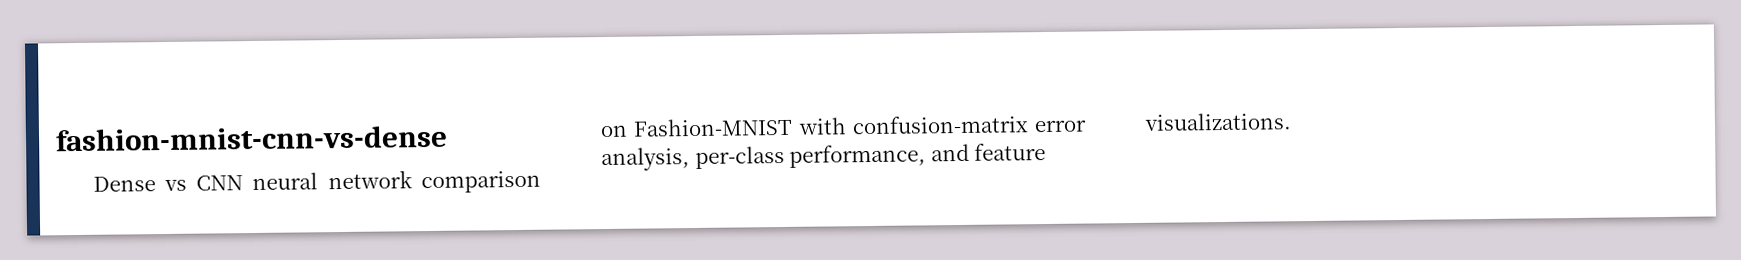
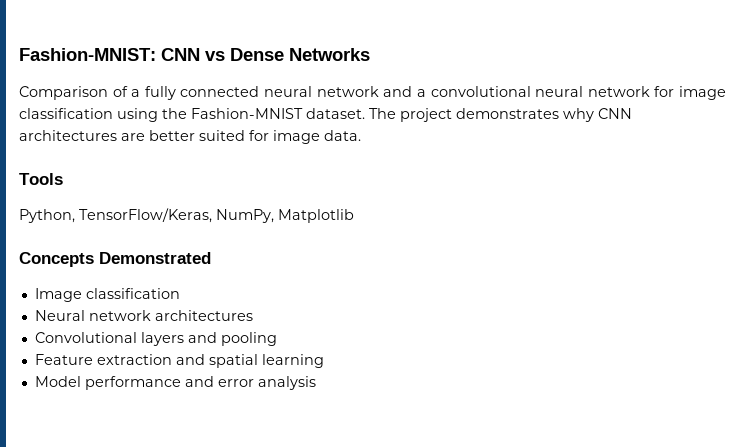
[55,124,448,152] [92,170,541,194] [600,115,1087,138] [601,143,1047,172] [1144,112,1292,131] fashion-mnist-cnn-vs-dense // Dense vs CNN neural network comparison on Fashion-MNIST with confusion-matrix error analysis, per-class performance, and feature visualizations. -> [19,48,370,61] [19,86,727,100] [19,108,632,122] [19,130,361,144] [19,173,63,185] [19,208,354,223] [19,252,211,267] [34,288,180,302] [34,310,253,321] [34,332,277,346] [34,354,324,368] [34,376,316,390] Fashion-MNIST: CNN vs Dense Networks // Comparison of a fully connected neural network and a convolutional neural network for image classification using the Fashion-MNIST dataset. The project demonstrates why CNN architectures are better suited for image data. // Tools // Python, TensorFlow/Keras, NumPy, Matplotlib // Concepts Demonstrated // Image classification // Neural network architectures // Convolutional layers and pooling // Feature extraction and spatial learning // Model performance and error analysis

